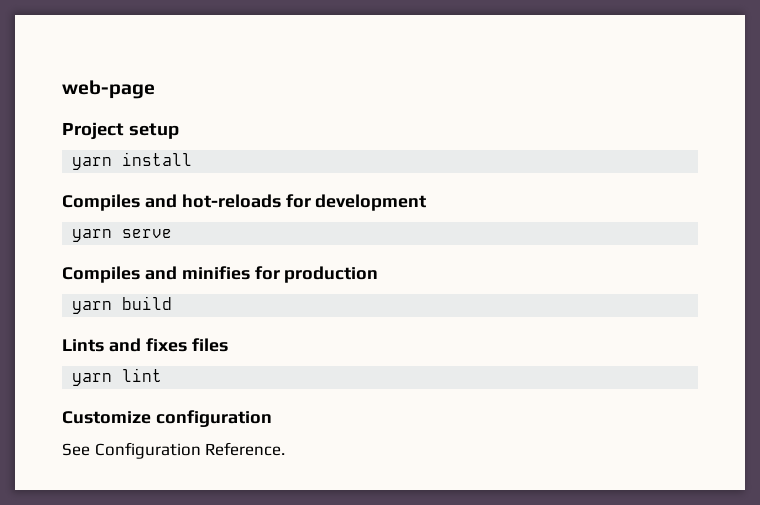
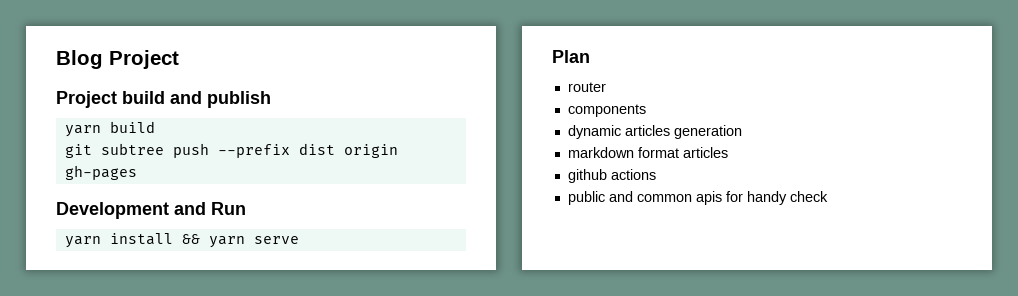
[62,80,155,99] [62,122,179,140] [72,152,193,170] [62,194,427,211] [72,229,173,242] [62,266,379,283] [72,296,173,314] [62,338,228,352] [72,368,163,386] [62,410,272,427] [62,442,286,459] web-page // Project setup // yarn install // Compiles and hot-reloads for development // yarn serve // Compiles and minifies for production // yarn build // Lints and fixes files // yarn lint // Customize configuration // See Configuration Reference. -> [56,50,179,69] [56,91,271,108] [64,121,155,137] [64,143,398,158] [64,165,137,180] [56,202,246,219] [64,233,299,248] [552,50,590,63] [567,82,606,92] [567,104,646,117] [567,125,742,139] [567,147,728,158] [567,169,656,183] [567,191,828,205] Blog Project // Project build and publish // yarn build // git subtree push --prefix dist origin gh-pages // Development and Run // yarn install && yarn serve // Plan // router // components // dynamic articles generation // markdown format articles // github actions // public and common apis for handy check

